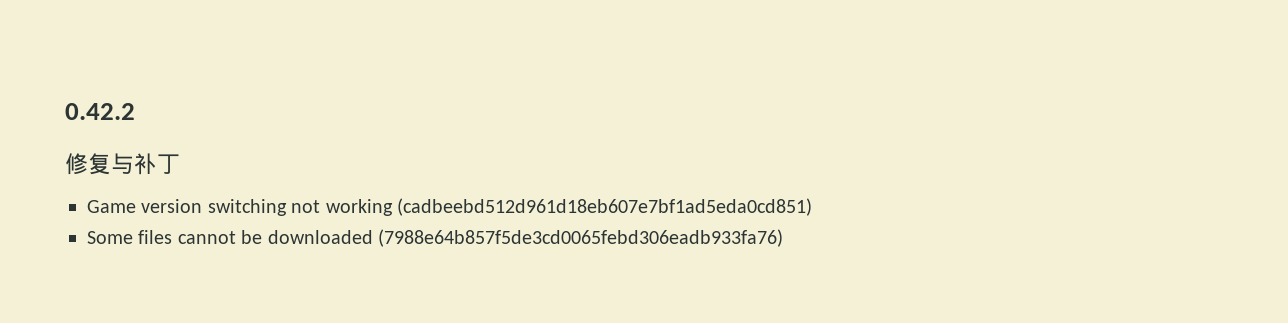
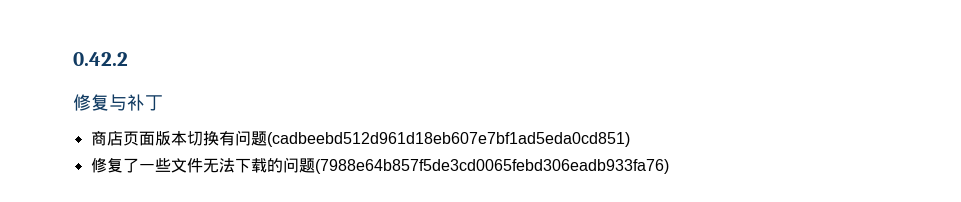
[87,198,812,216] [87,230,373,244] Game version switching not working (cadbeebd512d961d18eb607e7bf1ad5eda0cd851) // Some files cannot be downloaded -> [90,130,630,147] [90,157,315,173] 商店页面版本切换有问题(cadbeebd512d961d18eb607e7bf1ad5eda0cd851) // 修复了一些文件无法下载的问题

